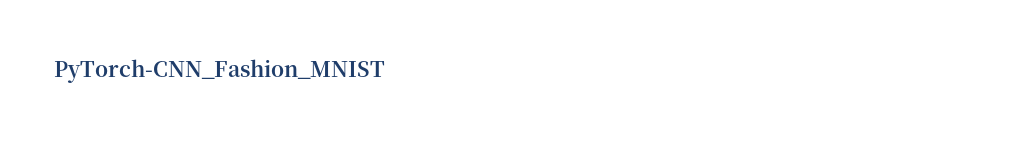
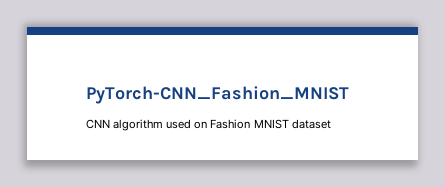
(385, 71) none -> [86,119,331,131] // CNN algorithm used on Fashion MNIST dataset

